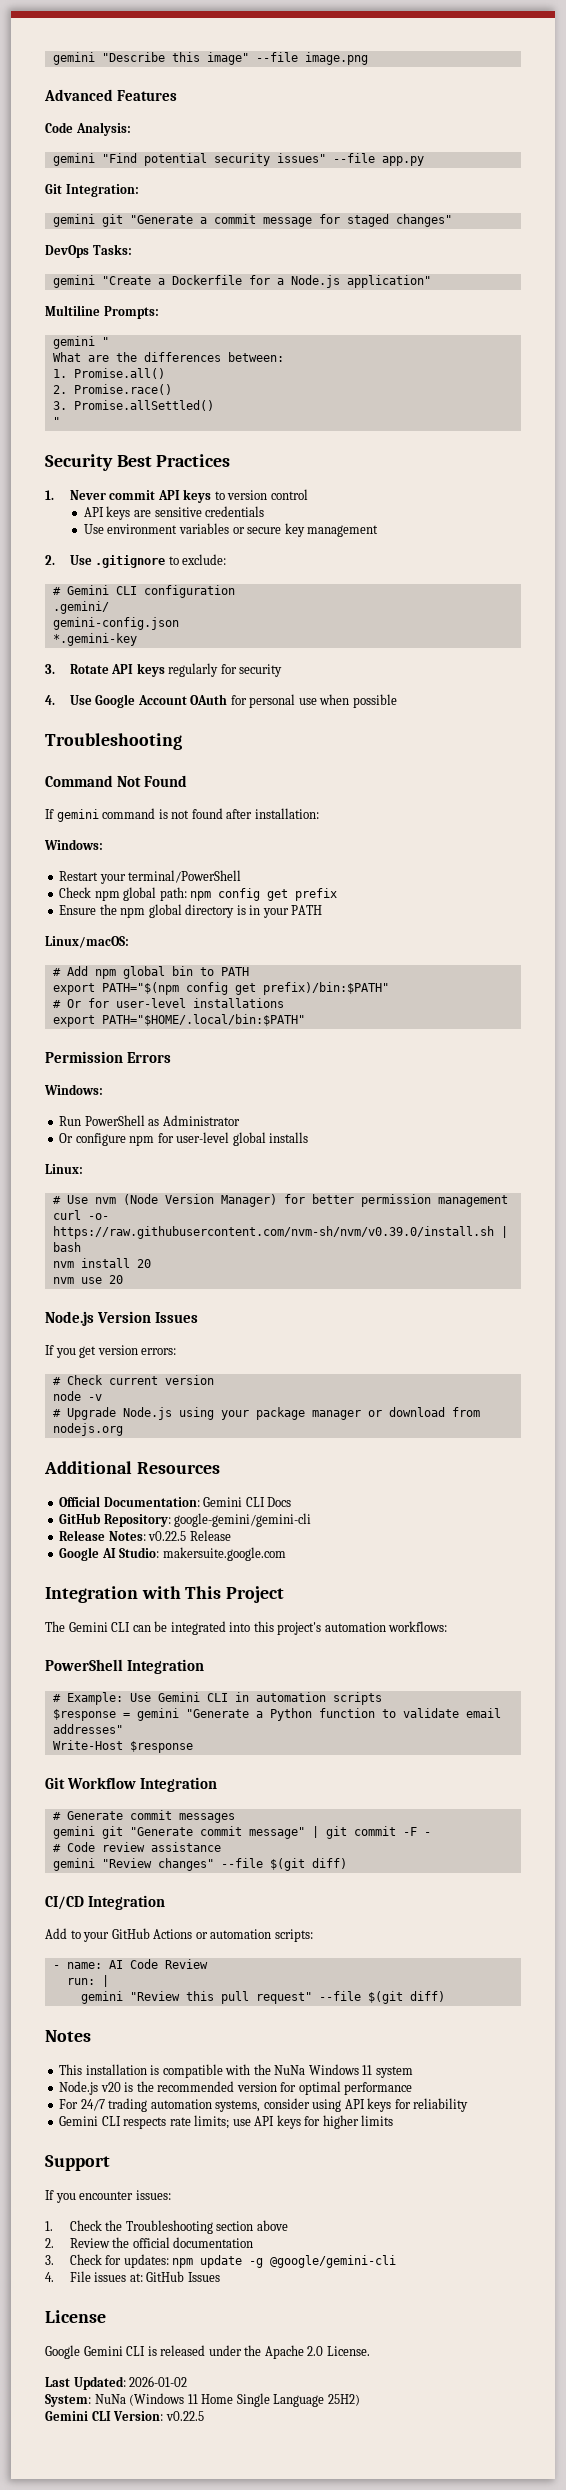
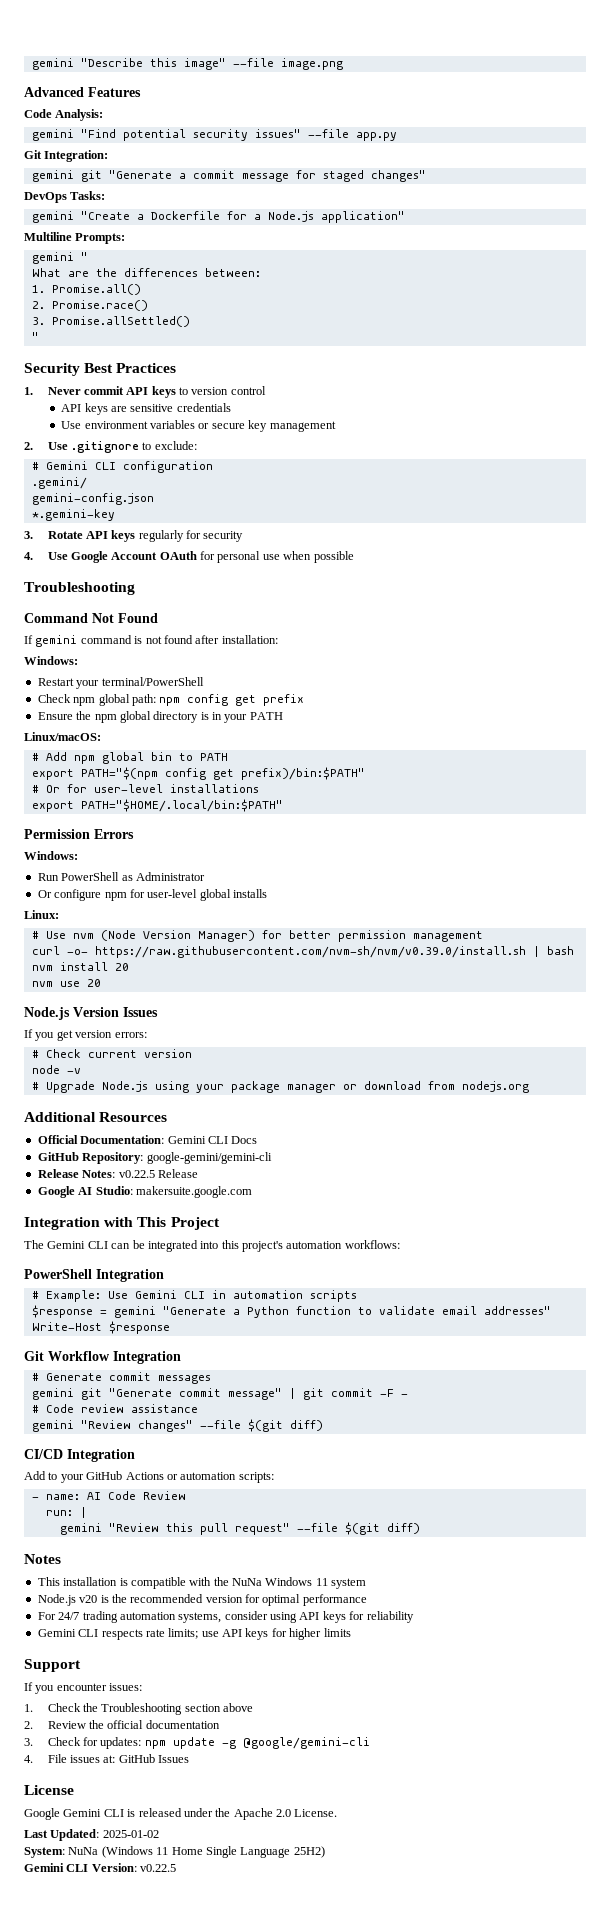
[129,2376,188,2387] 2026-01-02 -> [102,1830,159,1838] 2025-01-02

